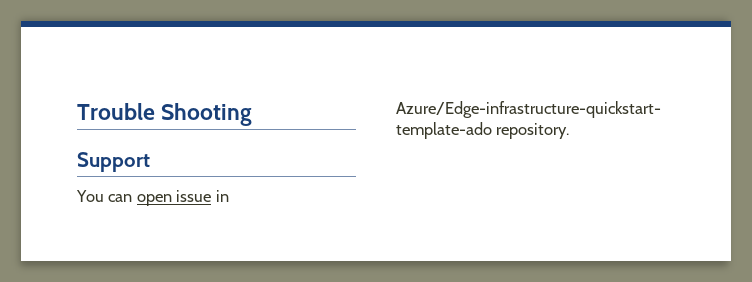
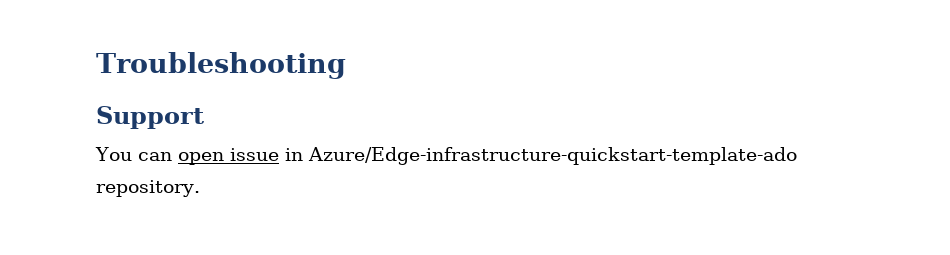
[77,103,253,126] Trouble Shooting -> [96,52,346,79] Troubleshooting

